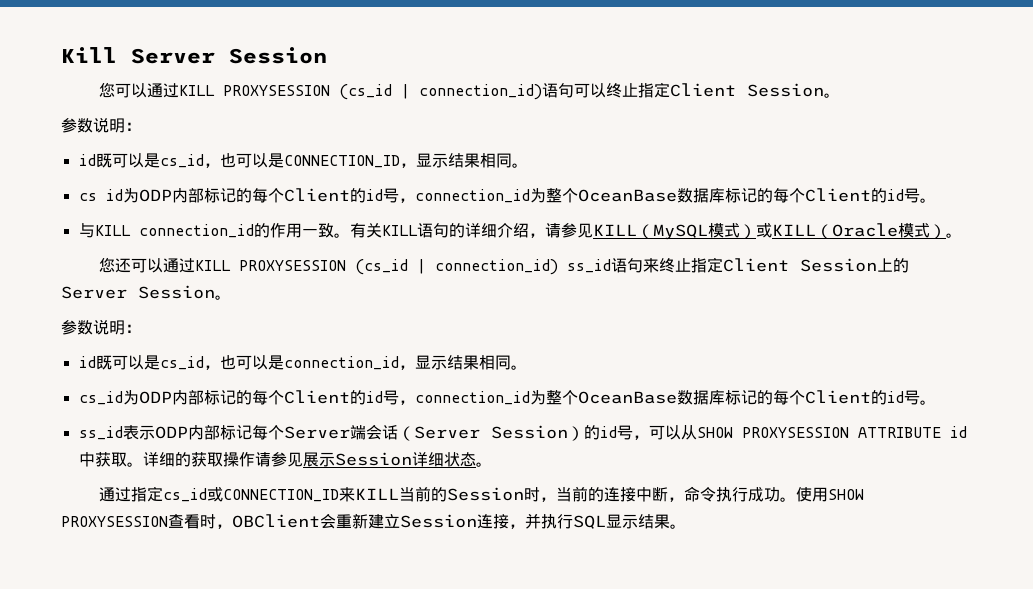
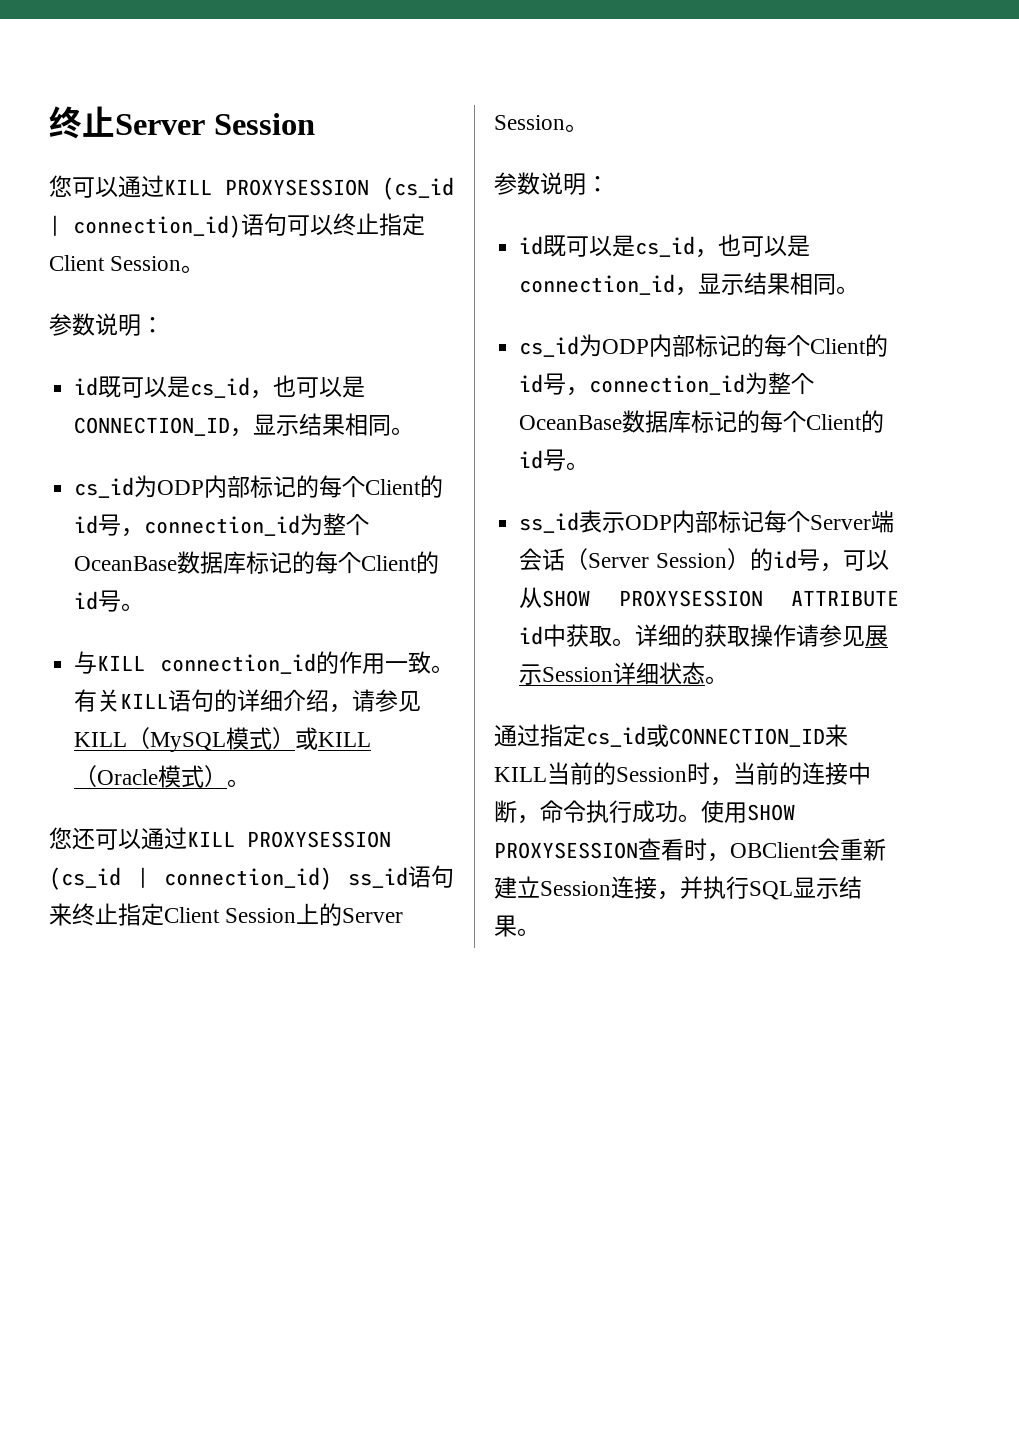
[61,47,117,63] Kill -> [49,106,115,139] 终止
[78,189,123,201] cs id -> [74,477,135,498] cs_id

